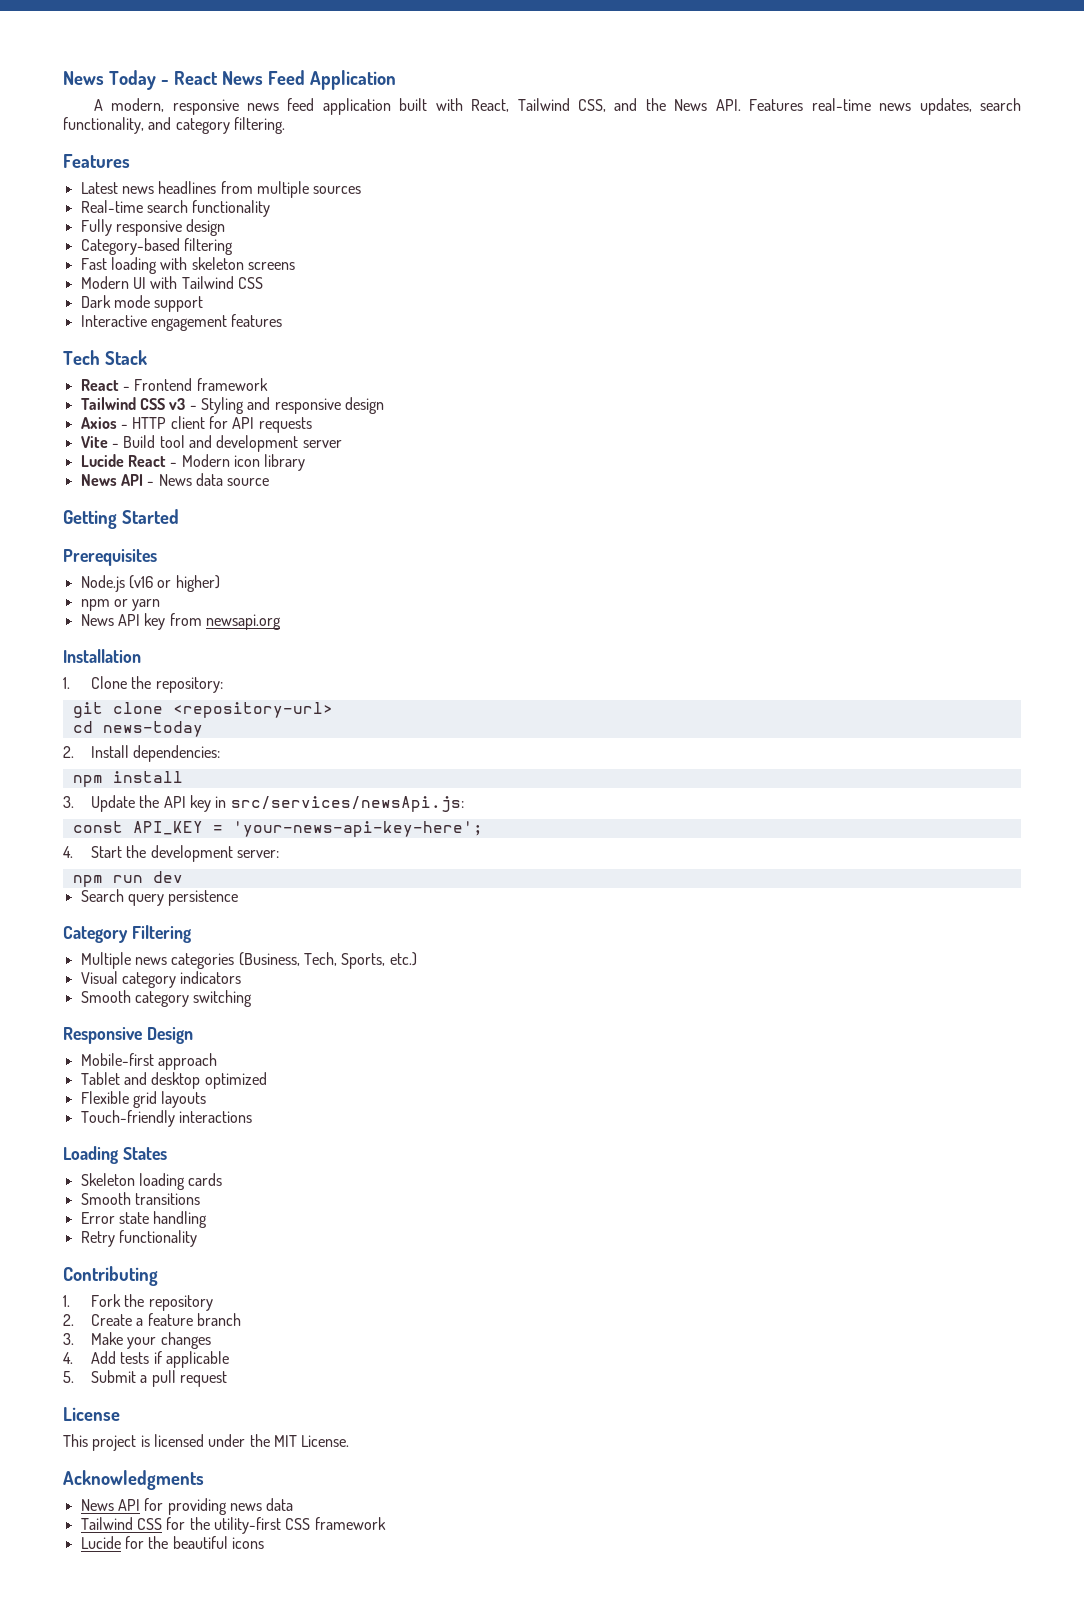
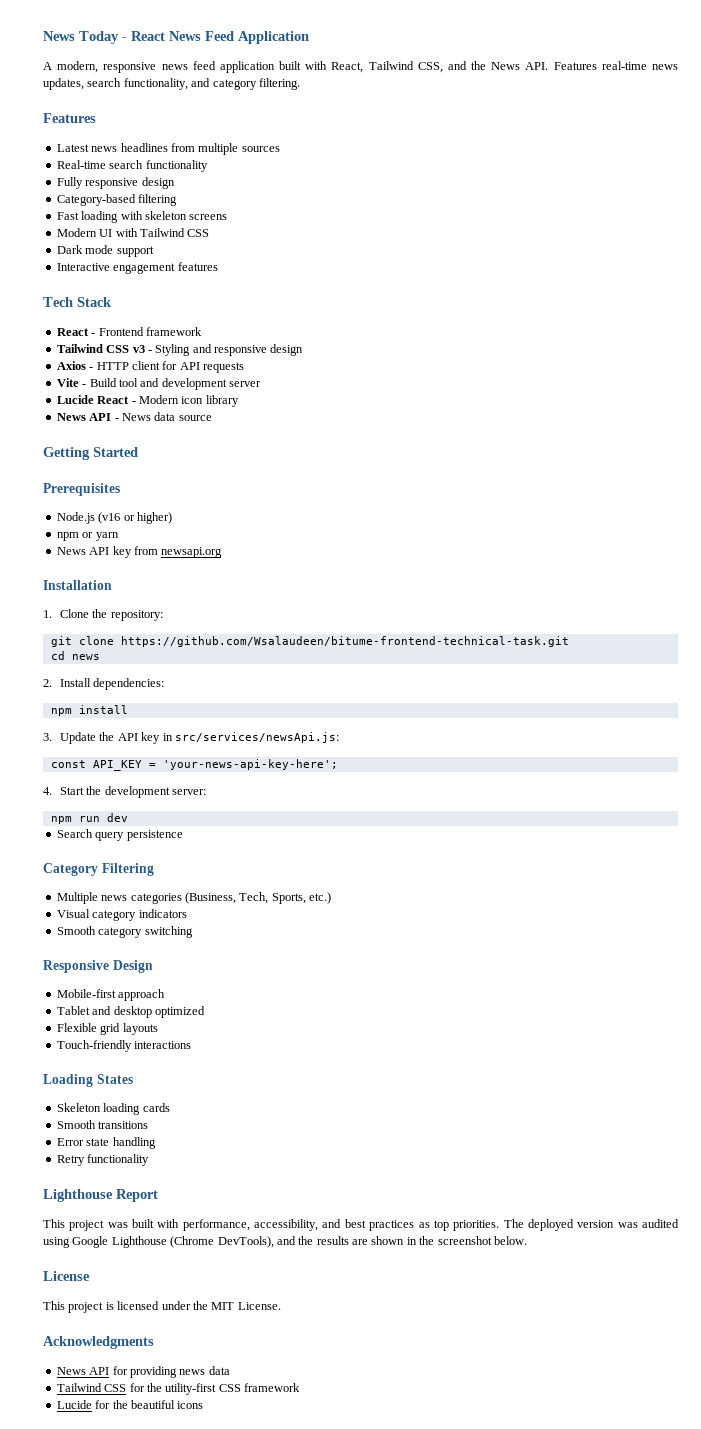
[172,702,333,718] <repository-url> -> [120,636,569,647] https://github.com/Wsalaudeen/bitume-frontend-technical-task.git
[102,721,203,737] news-today -> [71,654,100,660] news
[63,1266,158,1286] [63,1294,213,1311] [63,1313,241,1326] [63,1332,211,1349] [63,1351,229,1368] [63,1370,227,1387] Contributing // 1. Fork the repository // 2. Create a feature branch // 3. Make your changes // 4. Add tests if applicable // 5. Submit a pull request -> [43,1189,158,1202] [43,1219,680,1231] [43,1236,527,1248] Lighthouse Report // This project was built with performance, accessibility, and best practices as top priorities. The deployed version was audited using Google Lighthouse (Chrome DevTools), and the results are shown in the screenshot below.

